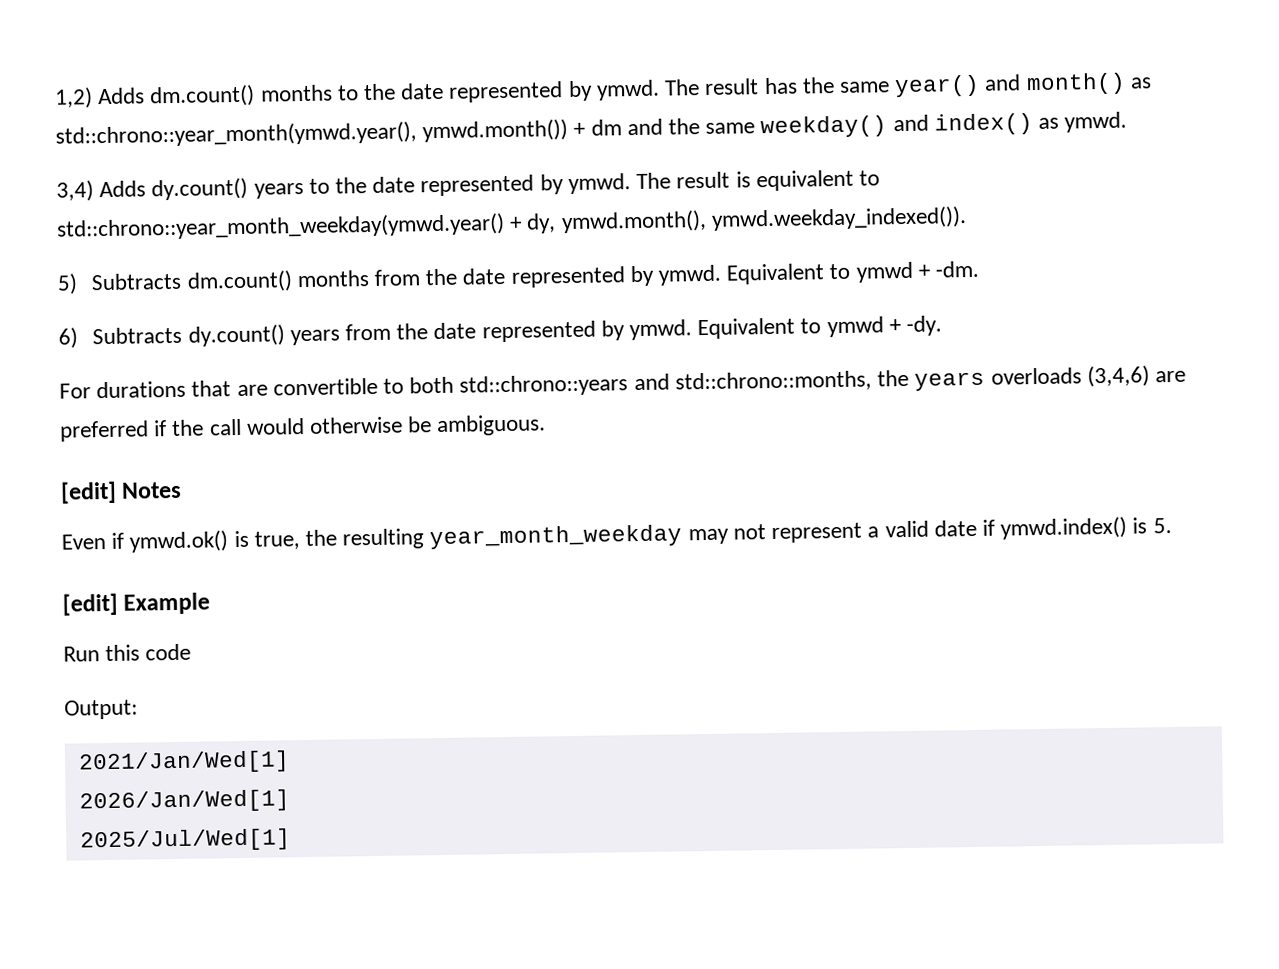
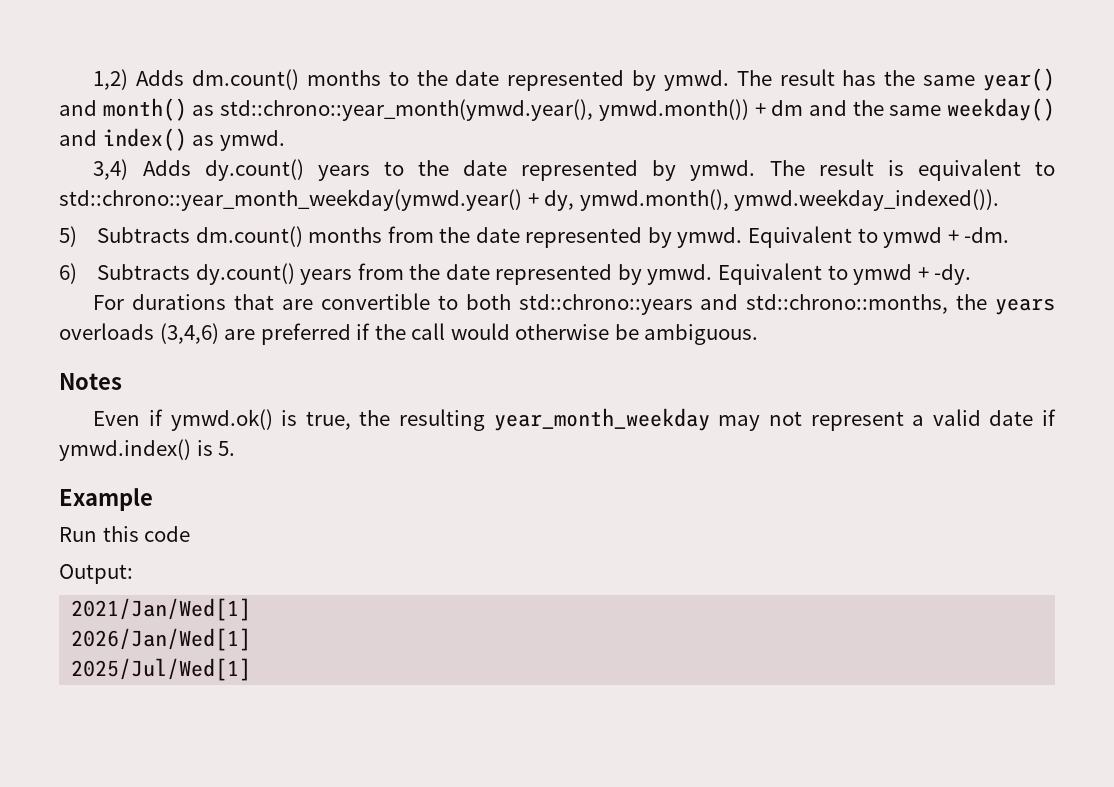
[60,480,117,504] [edit] -> (759, 334) none
[62,592,118,616] [edit] -> (236, 448) none

